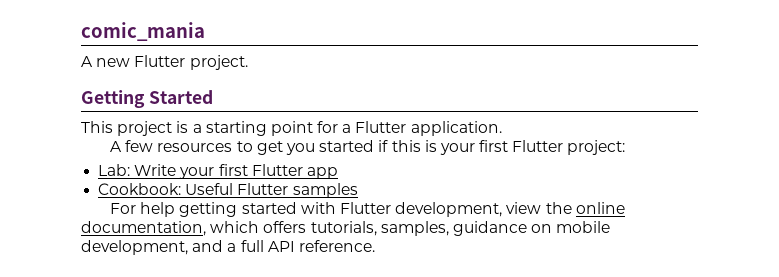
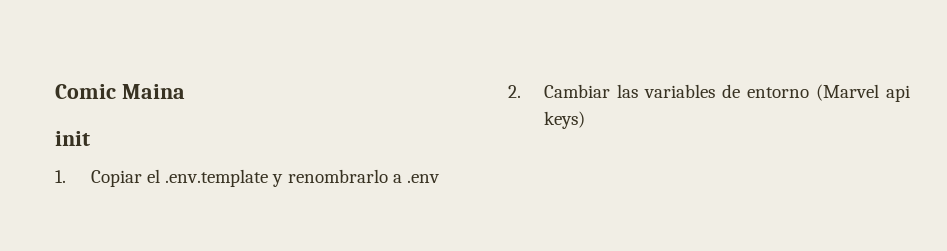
[81,22,205,41] [81,55,248,70] [81,90,213,108] [81,121,502,136] [110,140,626,155] [98,164,338,179] [98,183,358,198] [110,202,625,217] [81,221,611,236] [81,240,375,255] comic_mania // A new Flutter project. // Getting Started // This project is a starting point for a Flutter application. // A few resources to get you started if this is your first Flutter project: // Lab: Write your first Flutter app // Cookbook: Useful Flutter samples // For help getting started with Flutter development, view the online documentation, which offers tutorials, samples, guidance on mobile development, and a full API reference. -> [55,84,185,99] [55,131,90,146] [55,169,440,187] [508,84,910,102] [543,111,585,129] Comic Maina // init // 1. Copiar el .env.template y renombrarlo a .env // 2. Cambiar las variables de entorno (Marvel api keys)

